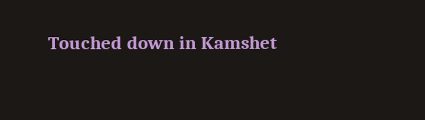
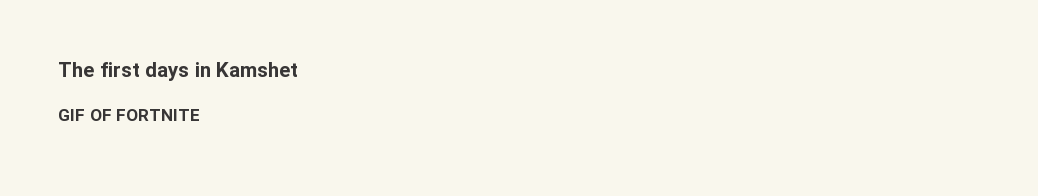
[47,36,175,50] Touched down -> [58,62,190,81] The first days
(277, 42) none -> [58,109,201,121] // GIF OF FORTNITE

